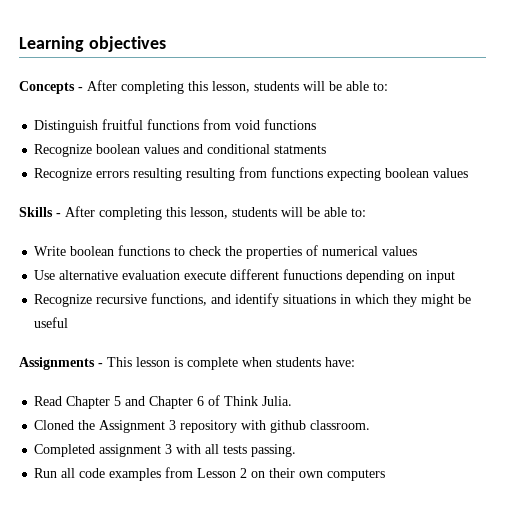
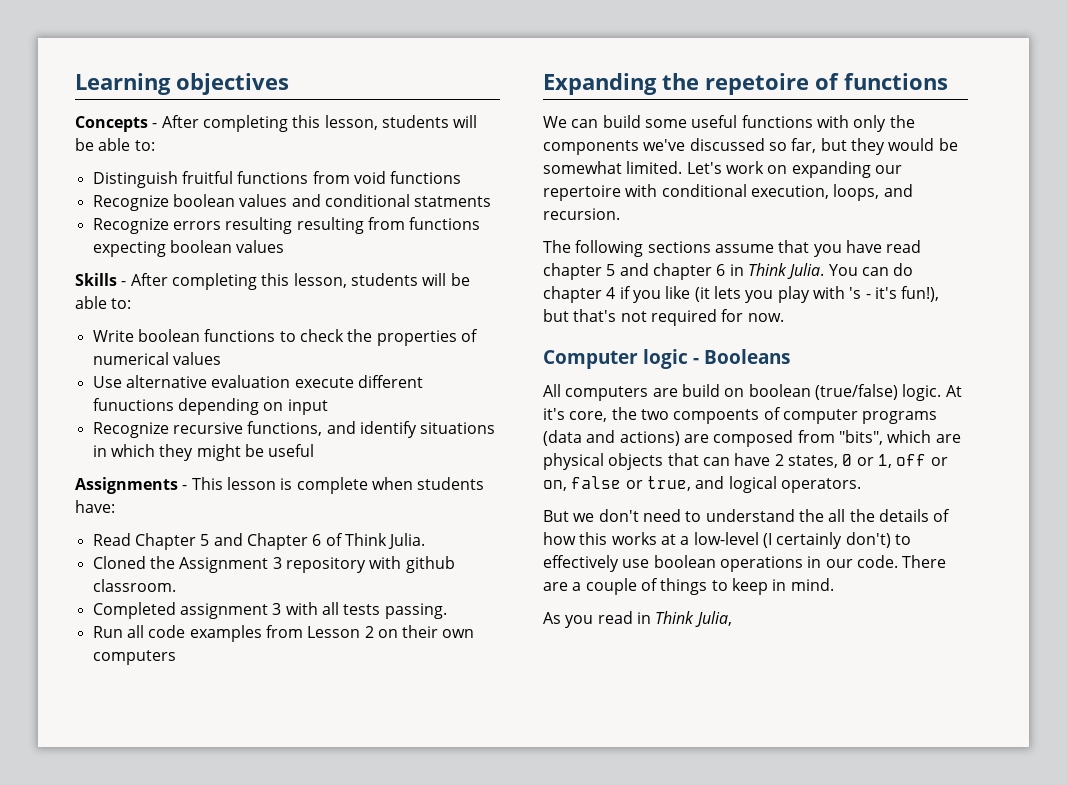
(386, 475) none -> [543,73,948,95] [543,115,915,132] [543,138,958,155] [543,161,902,178] [543,184,913,201] [543,208,620,220] [543,240,922,257] [543,263,914,280] [543,286,940,303] [543,309,784,326] [543,349,790,369] [543,384,962,401] [543,407,938,424] [543,430,961,447] [543,453,948,470] [543,476,861,493] [543,509,951,522] [543,532,911,549] [543,555,947,572] [543,578,834,595] [543,611,732,628] // Expanding the repetoire of functions // We can build some useful functions with only the components we've discussed so far, but they would be somewhat limited. Let's work on expanding our repertoire with conditional execution, loops, and recursion. // The following sections assume that you have read chapter 5 and chapter 6 in Think Julia. You can do chapter 4 if you like (it lets you play with 's - it's fun!), but that's not required for now. // Computer logic - Booleans // All computers are build on boolean (true/false) logic. At it's core, the two compoents of computer programs (data and actions) are composed from "bits", which are physical objects that can have 2 states, 0 or 1, off or on, false or true, and logical operators. // But we don't need to understand the all the details of how this works at a low-level (I certainly don't) to effectively use boolean operations in our code. There are a couple of things to keep in mind. // As you read in Think Julia,

